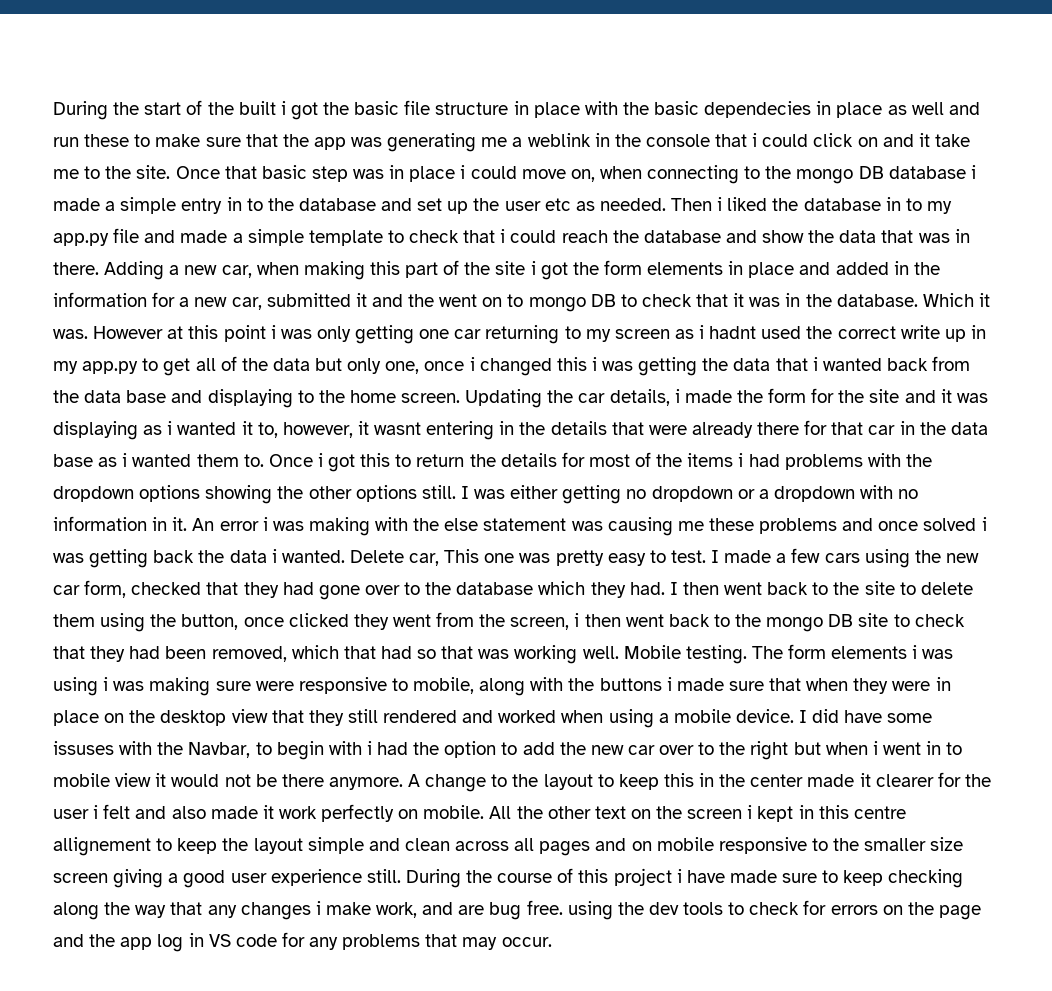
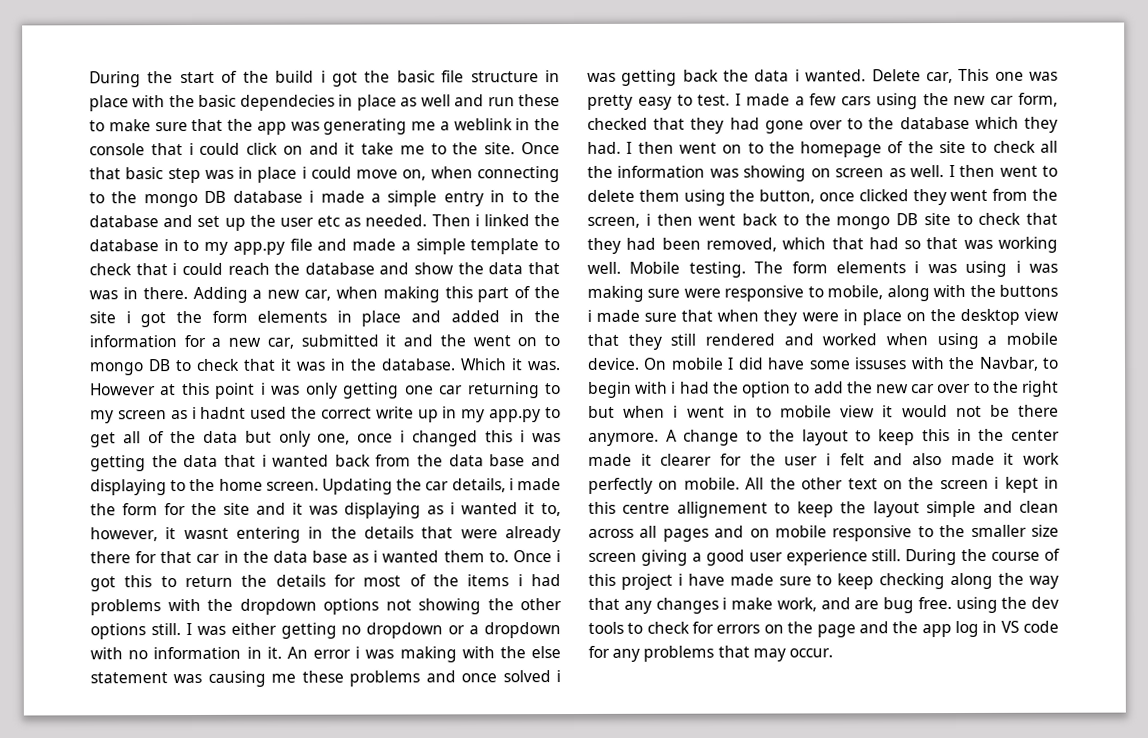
[238,101,276,115] built -> [275,70,315,83] build
[727,197,768,211] liked -> [483,214,530,227] linked
(201, 493) none -> [385,599,412,611] not
[767,581,895,595] back to the site -> [722,140,1058,158] [587,164,1038,182] on to the homepage of the site to check all the information was showing on screen as well. I then went
(794, 716) none -> [643,357,724,370] On mobile

